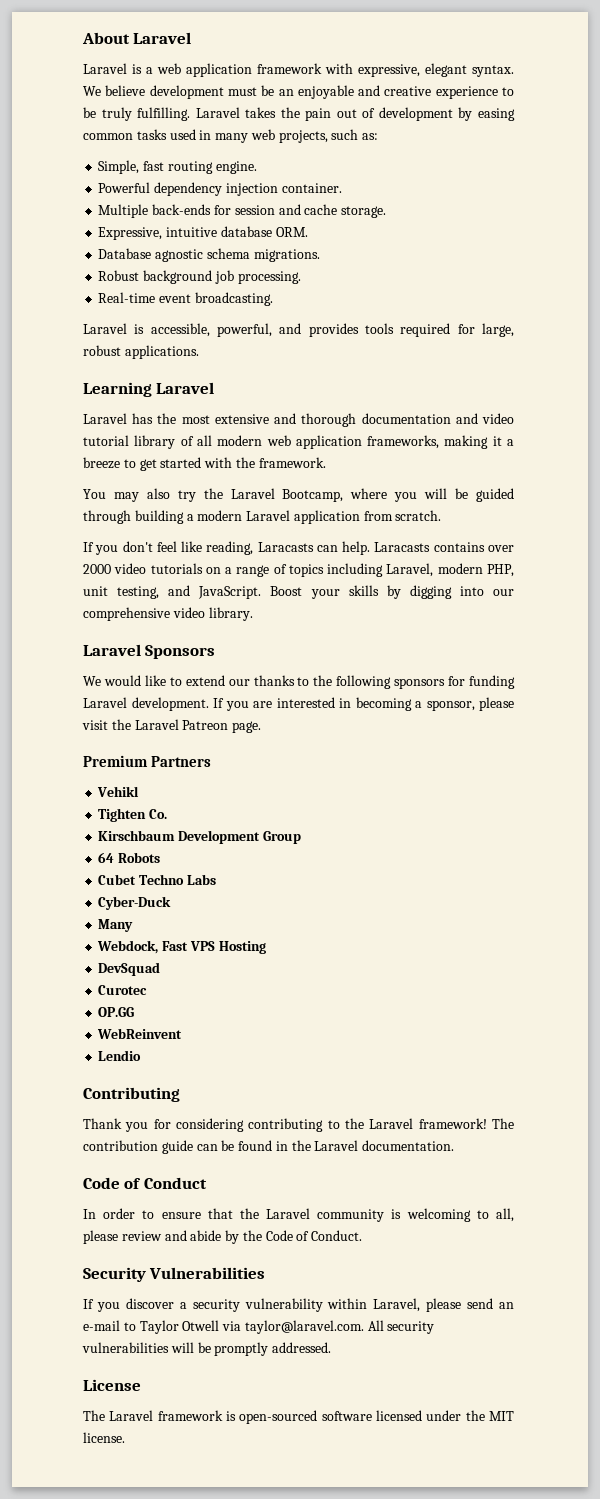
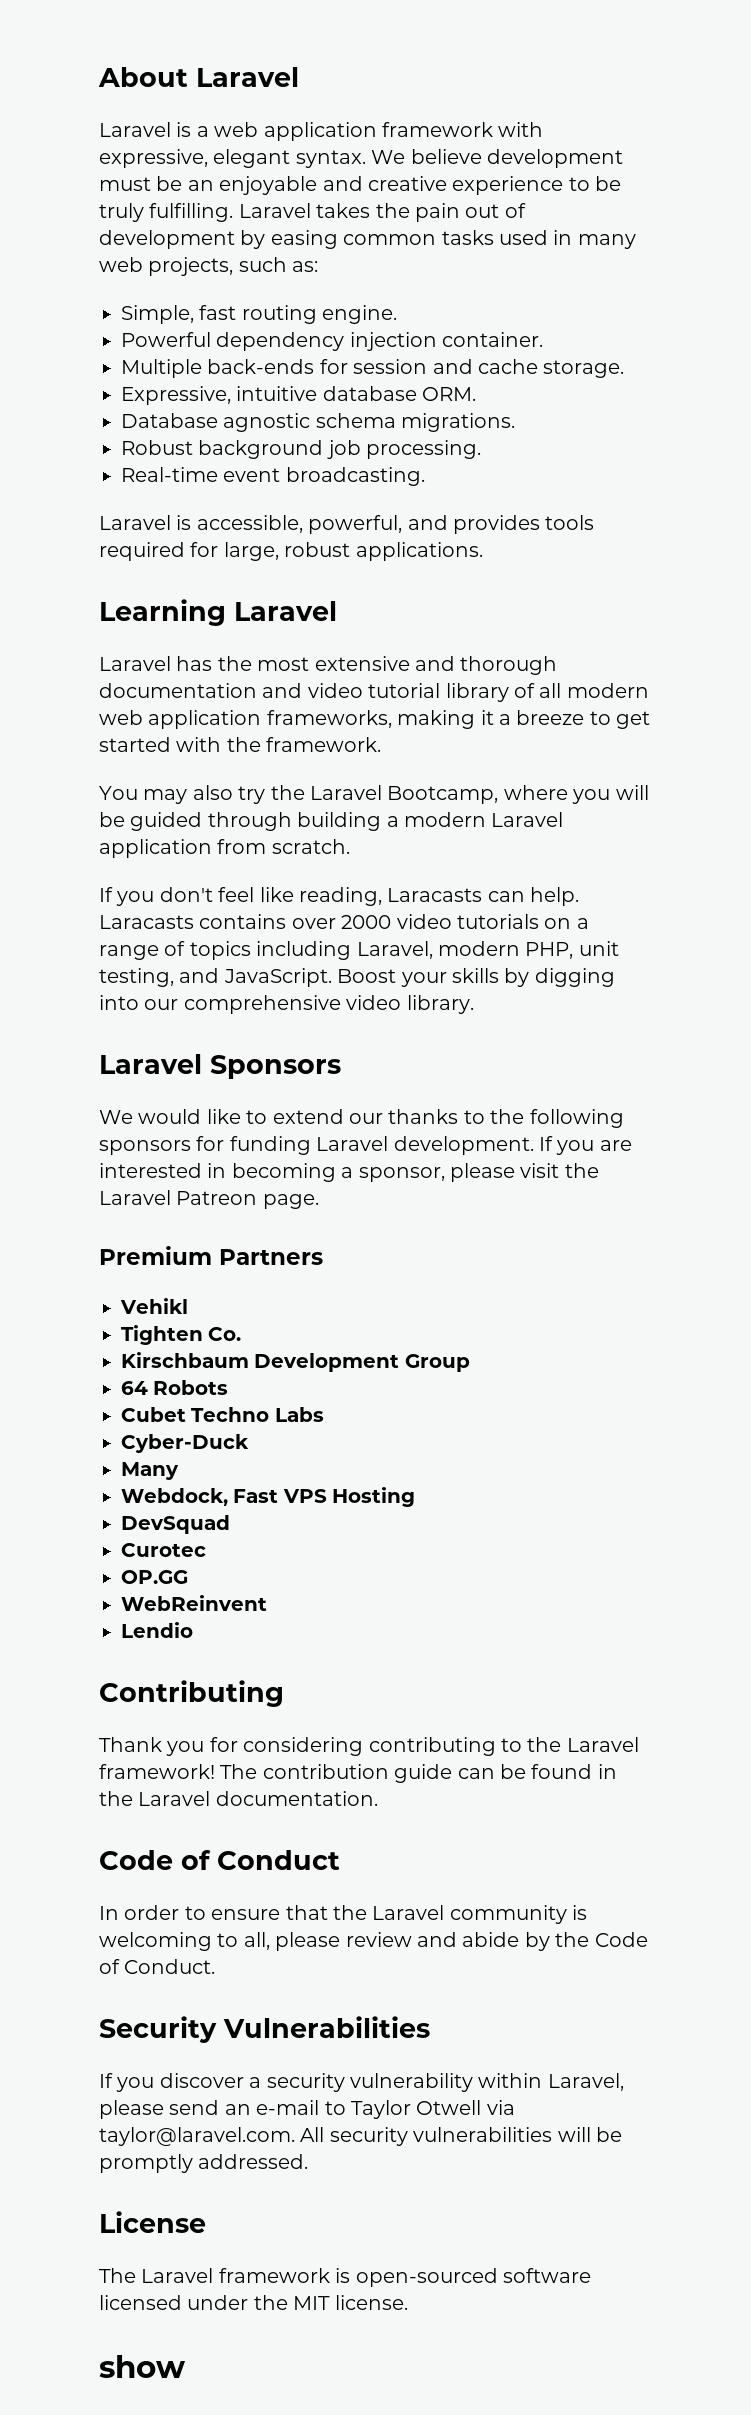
(125, 1437) none -> [99,2355,186,2378] // show

